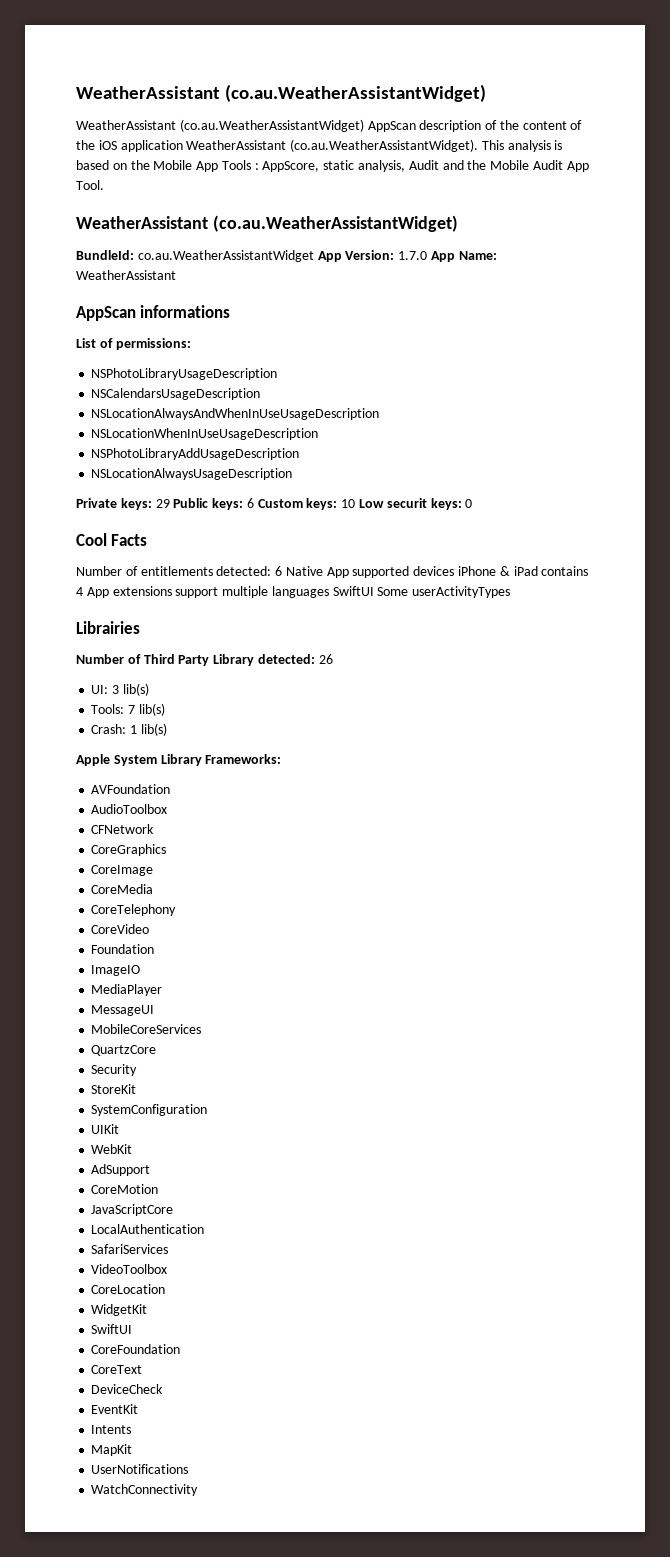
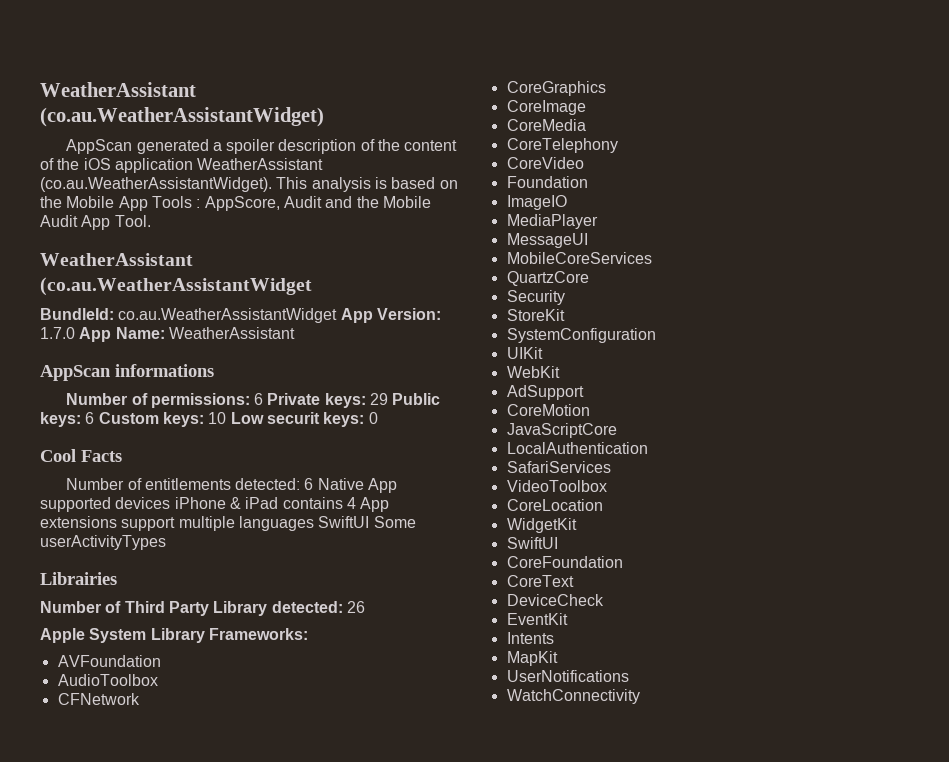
[76,84,487,102] [76,119,416,132] WeatherAssistant (co.au.WeatherAssistantWidget) // WeatherAssistant (co.au.WeatherAssistantWidget) AppScan -> [40,82,196,97] [40,107,324,127] [66,139,276,154] WeatherAssistant (co.au.WeatherAssistantWidget) // AppScan generated a spoiler
[323,160,406,172] static analysis, -> (280, 203) none
[212,215,458,232] (co.au.WeatherAssistantWidget) -> [40,277,312,296] (co.au.WeatherAssistantWidget
[76,338,96,348] List -> [66,393,128,405] Number
[91,368,278,380] [91,388,261,400] [91,408,380,420] [91,428,319,440] [91,448,300,460] [91,468,293,480] // NSPhotoLibraryUsageDescription // NSCalendarsUsageDescription // NSLocationAlwaysAndWhenInUseUsageDescription // NSLocationWhenInUseUsageDescription // NSPhotoLibraryAddUsageDescription // NSLocationAlwaysUsageDescription // -> [254,393,264,405] 6
[91,683,149,696] [91,703,165,716] [91,723,167,736] // UI: 3 lib(s) // Tools: 7 lib(s) // Crash: 1 lib(s) -> (365, 607) none

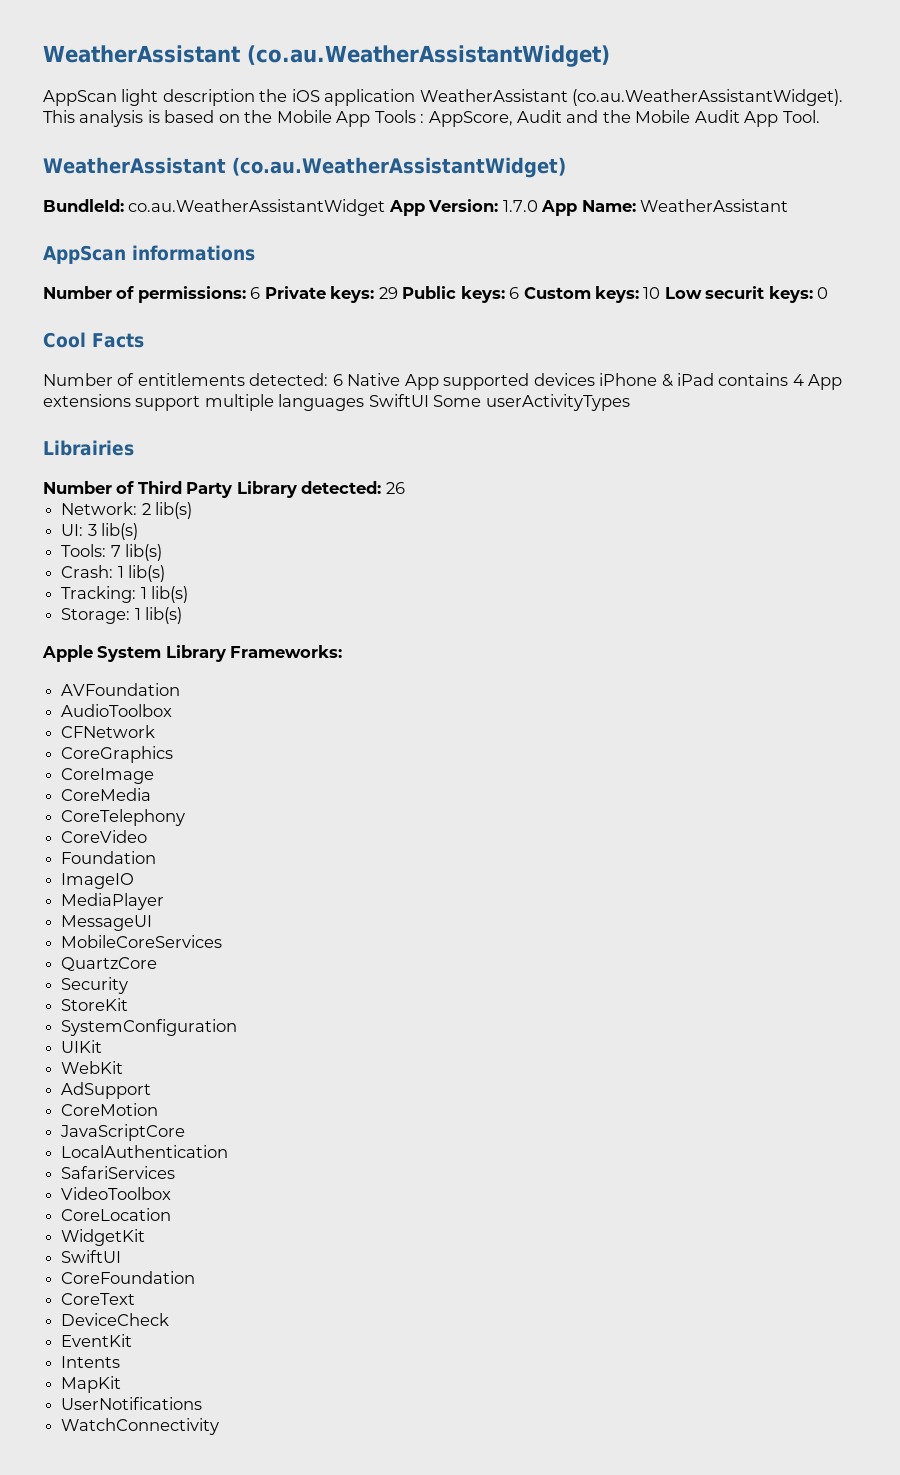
[136,139,458,154] [40,158,54,170] generated a spoiler description of the content of -> [121,89,255,106] light description
[40,277,312,296] (co.au.WeatherAssistantWidget -> [231,157,566,178] (co.au.WeatherAssistantWidget)
(365, 607) none -> [61,502,193,519] [61,523,139,540] [61,544,163,561] [61,565,166,582] [61,586,189,603] [61,607,183,624] // Network: 2 lib(s) // UI: 3 lib(s) // Tools: 7 lib(s) // Crash: 1 lib(s) // Tracking: 1 lib(s) // Storage: 1 lib(s)

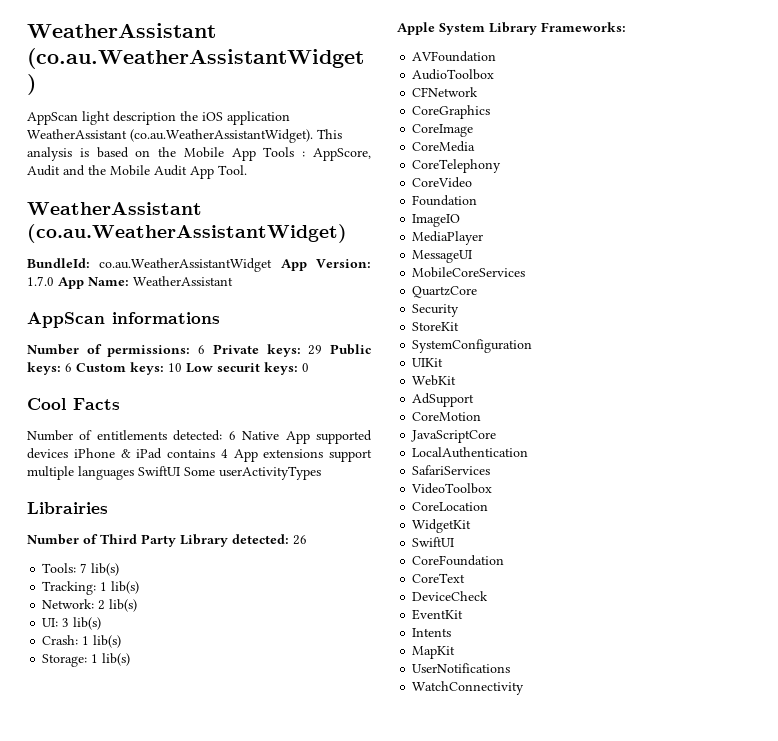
(405, 488) none -> [42,563,120,576] [42,581,140,595] // Tools: 7 lib(s) // Tracking: 1 lib(s)
[61,544,163,561] // Tools: 7 lib(s) -> (102, 623) none
[61,586,189,603] // Tracking: 1 lib(s) -> (122, 641) none

